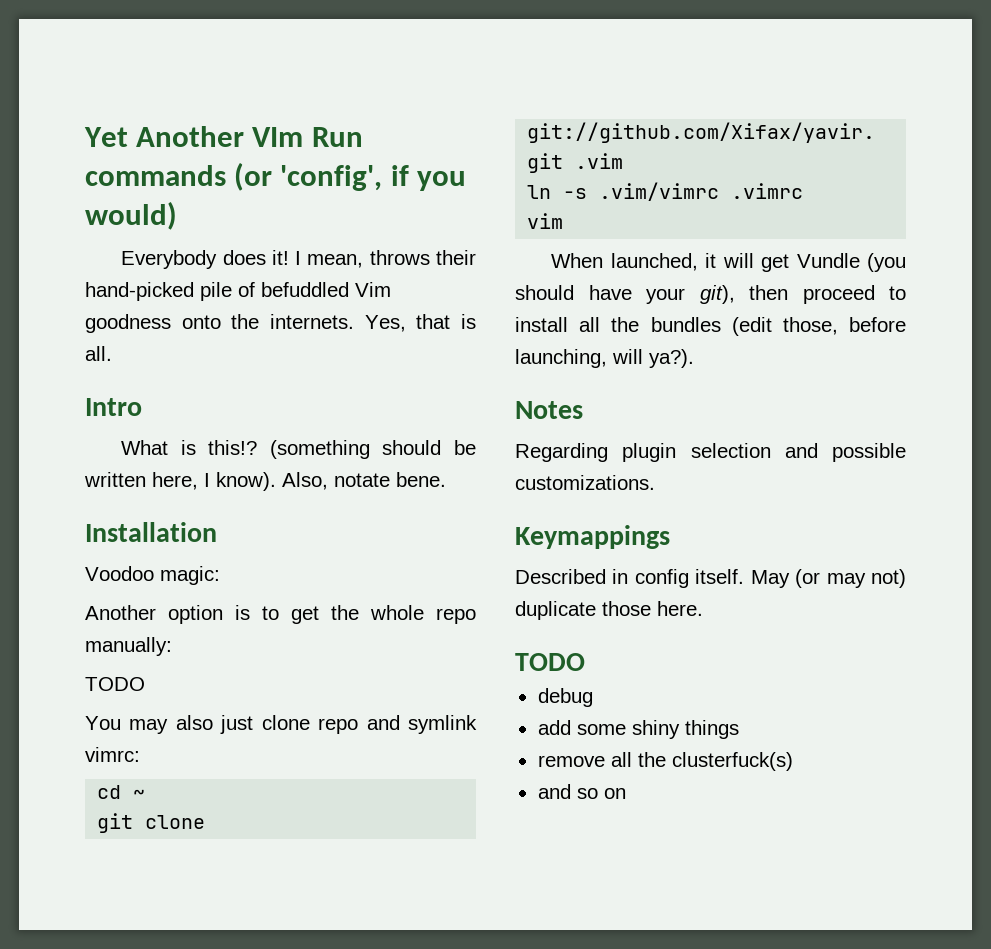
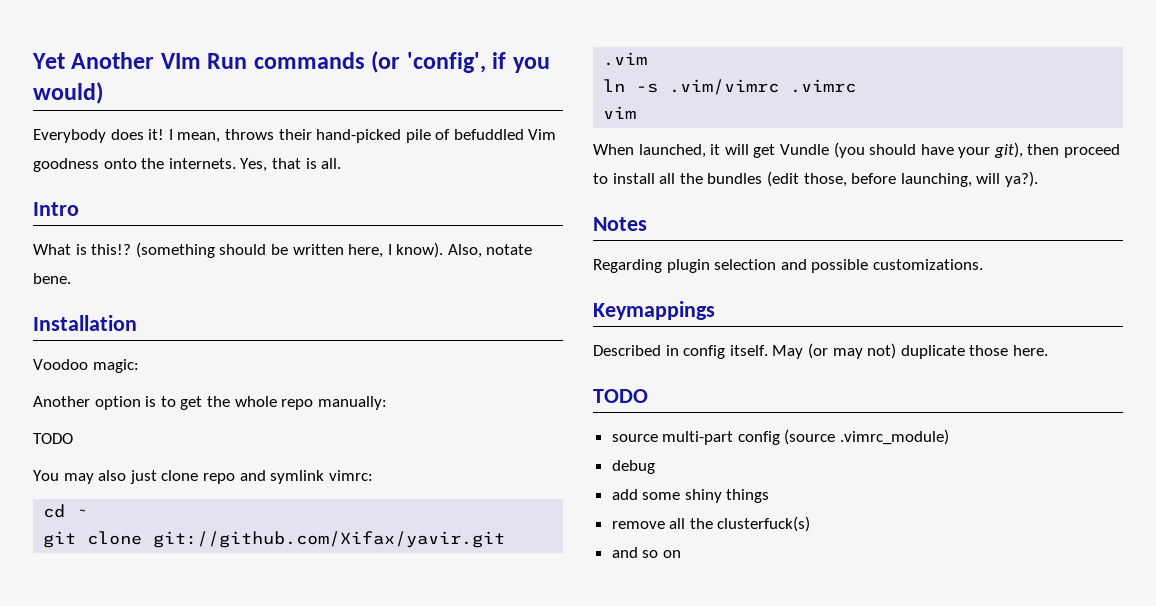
(585, 662) none -> [611,429,950,445] // source multi-part config (source .vimrc_module)

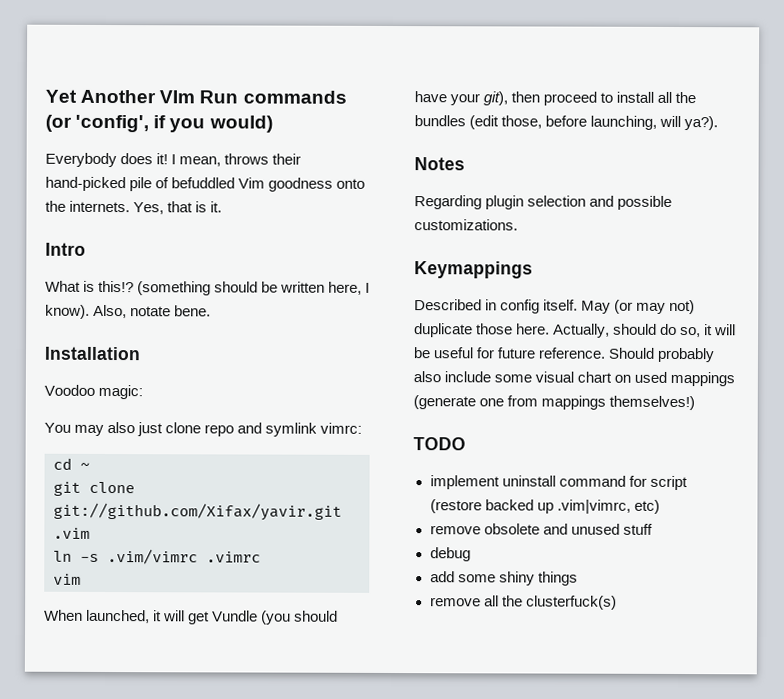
[321,158,342,169] all. -> [210,201,223,213] it.
[33,396,387,410] [33,433,73,444] // Another option is to get the whole repo manually: // TODO -> (144, 392) none
[593,389,648,403] [611,429,950,445] // TODO // source multi-part config (source .vimrc_module) -> [553,323,737,338] [413,347,716,363] [413,371,736,387] [413,395,696,411] [413,437,466,451] [429,475,688,491] [429,499,660,514] [429,523,653,535] Actually, should do so, it will be useful for future reference. Should probably also include some visual chart on used mappings (generate one from mappings themselves!) // TODO // implement uninstall command for script (restore backed up .vim|vimrc, etc) // remove obsolete and unused stuff
[611,547,681,558] // and so on -> (617, 602) none

